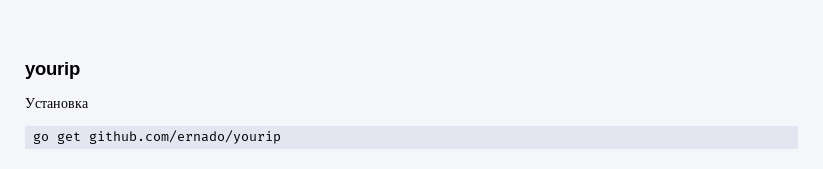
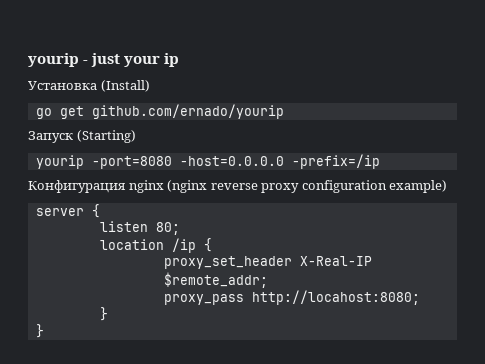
[25,62,80,79] yourip -> [28,53,180,67] yourip - just your ip
(89, 103) none -> [100,80,150,92] (Install)
(282, 137) none -> [28,130,136,143] [35,154,380,169] [28,180,448,193] [35,204,100,218] [99,221,180,235] [99,238,212,253] [163,256,372,269] [163,272,268,288] [163,290,420,305] [99,307,108,321] [35,324,44,338] // Запуск (Starting) // yourip -port=8080 -host=0.0.0.0 -prefix=/ip // Конфигурация nginx (nginx reverse proxy configuration example) // server { // listen 80; // location /ip { // proxy_set_header X-Real-IP $remote_addr; // proxy_pass http://locahost:8080; // } // }

